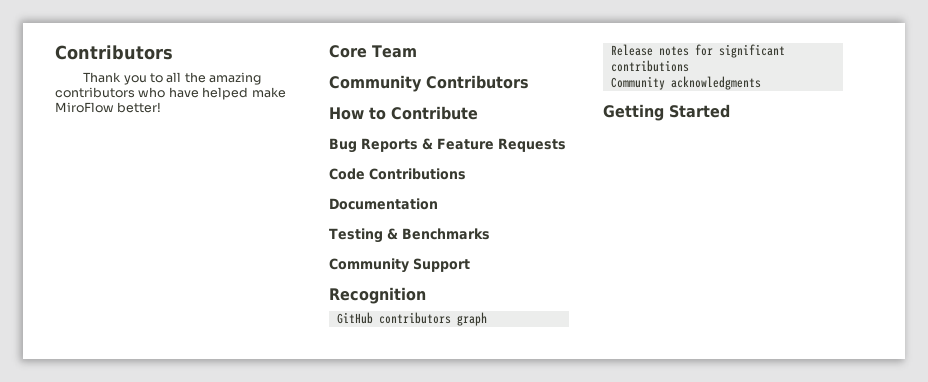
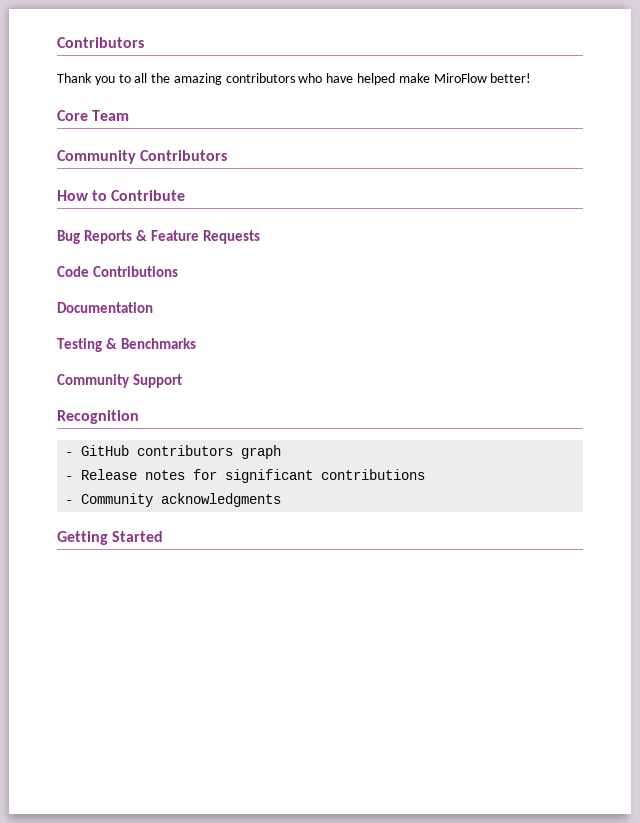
(426, 295) none -> [65,452,74,456] -
(487, 319) none -> [65,476,74,480] -
(689, 66) none -> [65,500,74,504] -

